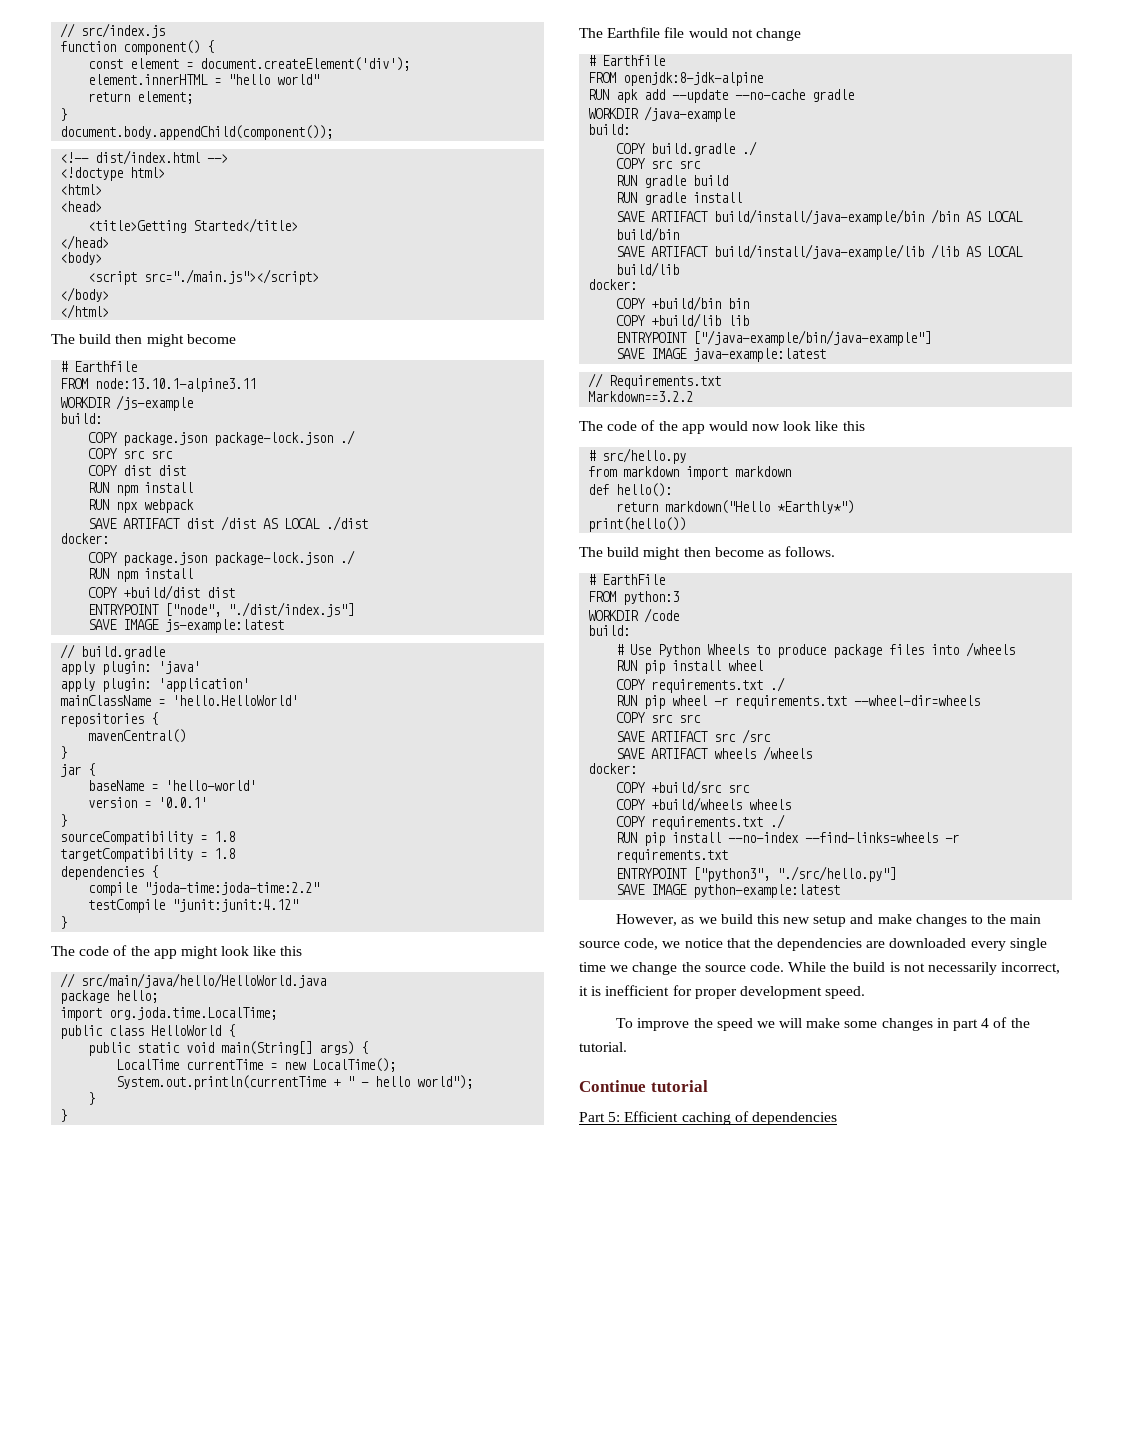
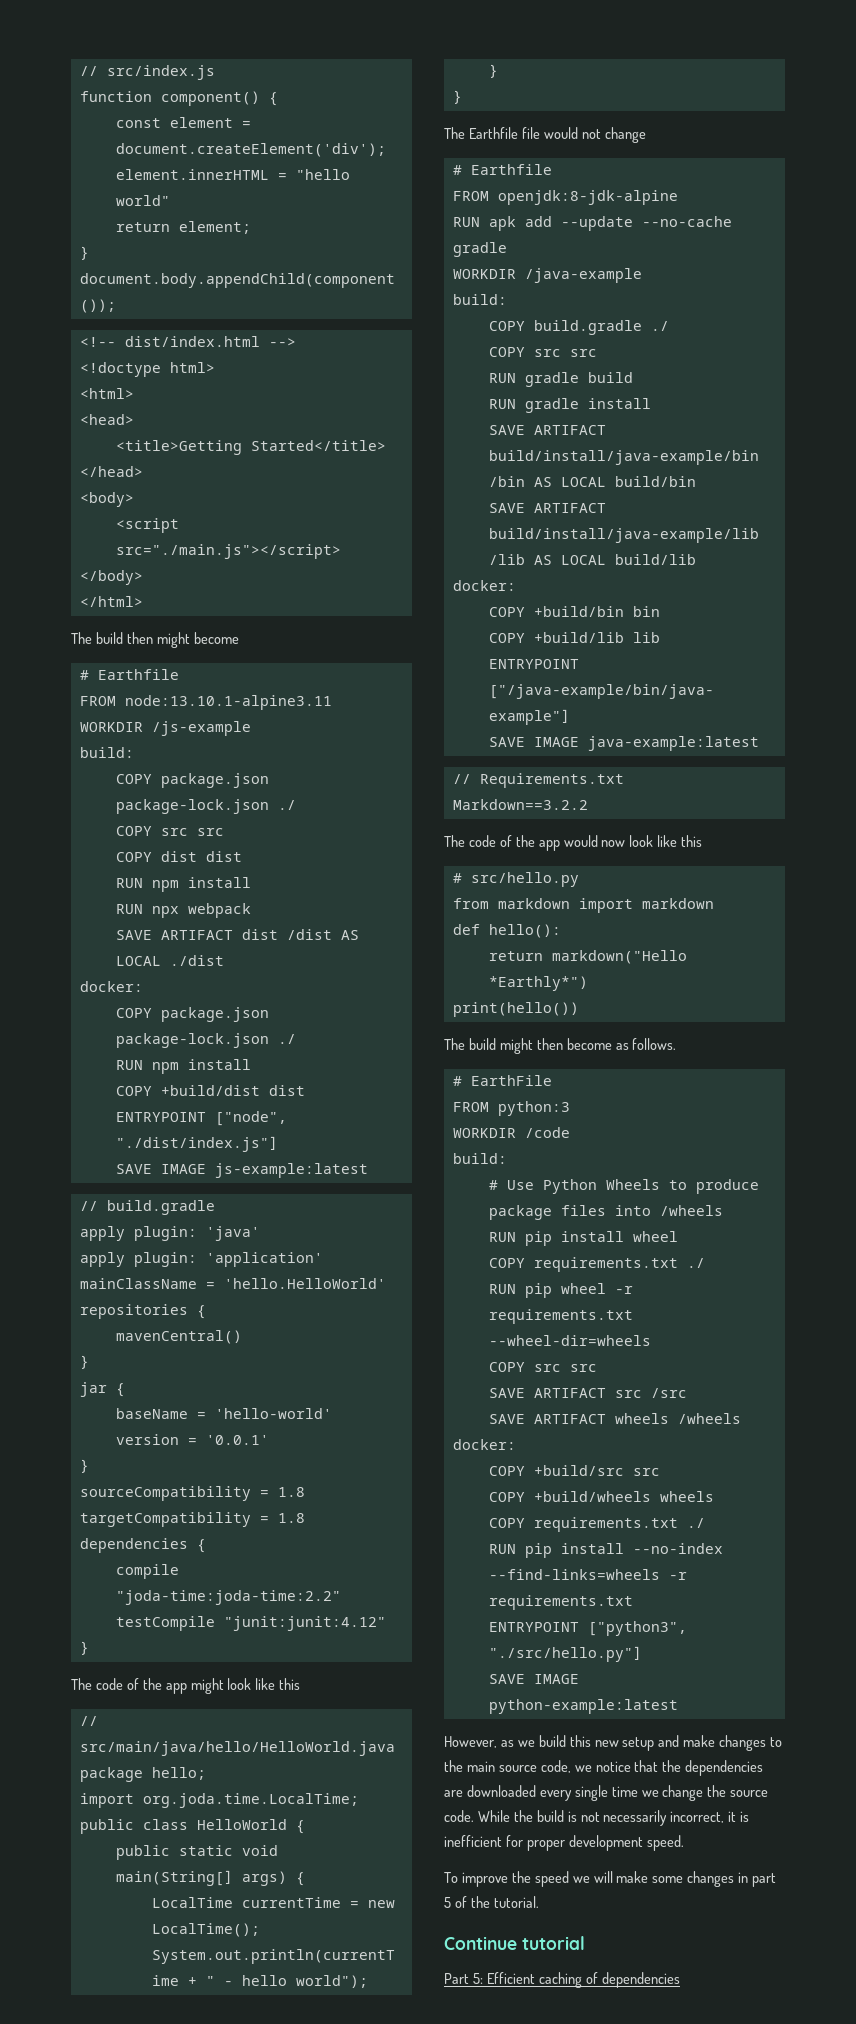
[981,1018,990,1028] 4 -> [444,1897,451,1908] 5

